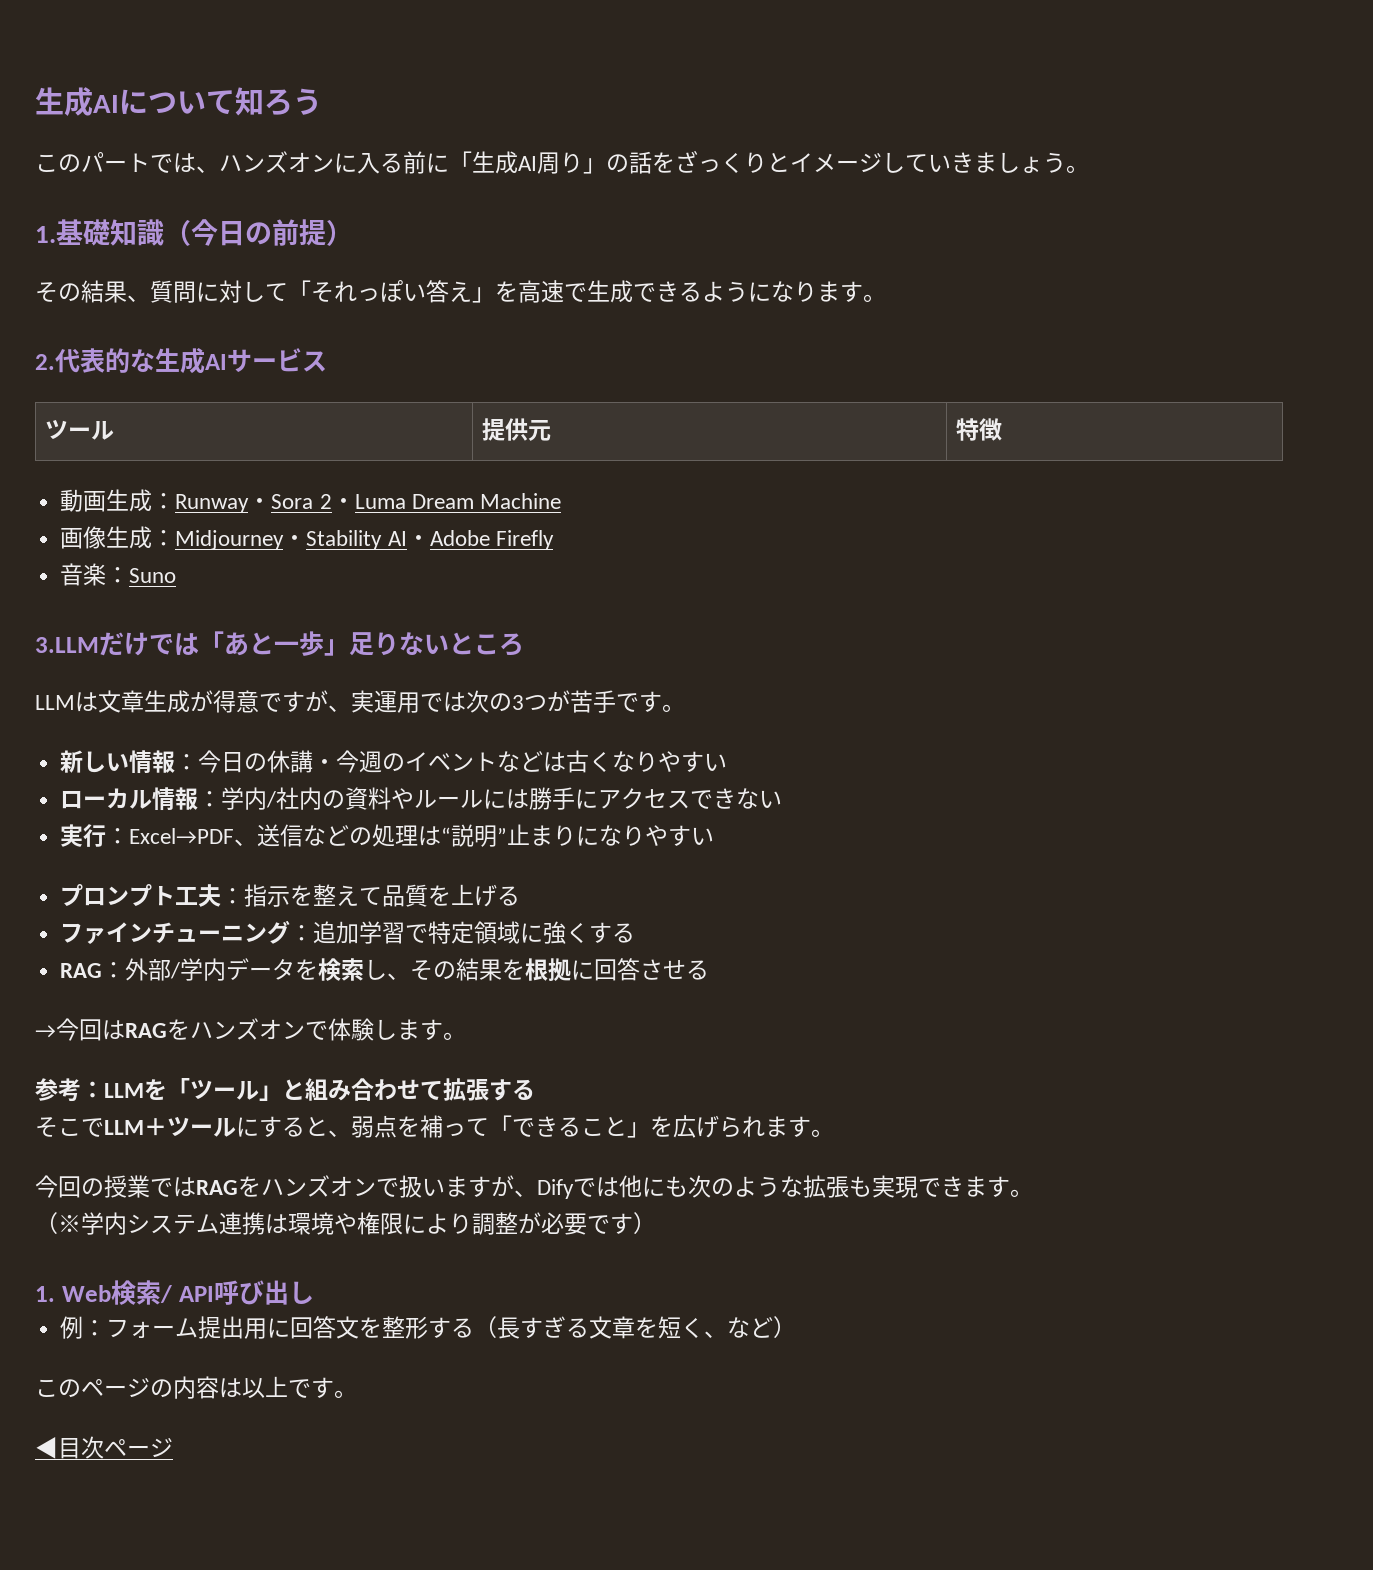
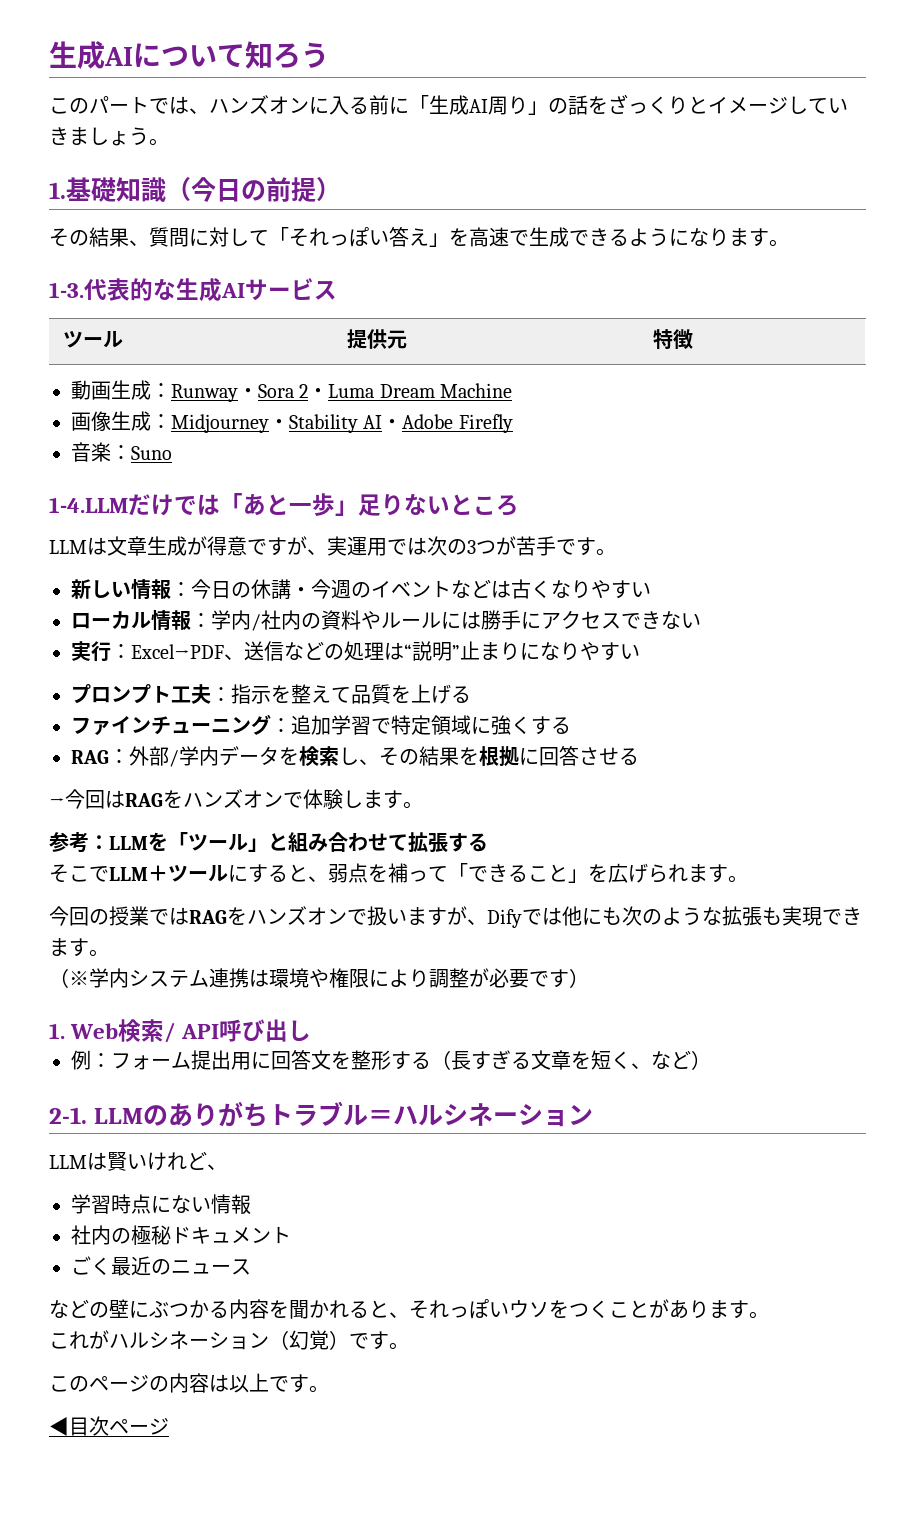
[35,354,55,370] 2. -> [49,282,84,298] 1-3.
[35,637,99,653] 3.LLM -> [49,497,128,513] 1-4.LLM
(797, 1327) none -> [49,1101,593,1127] [49,1151,227,1171] [71,1194,251,1215] [71,1225,291,1245] [71,1256,251,1276] [49,1299,769,1319] [49,1330,409,1350] // 2-1. LLMのありがちトラブル＝ハルシネーション // LLMは賢いけれど、 // 学習時点にない情報 // 社内の極秘ドキュメント // ごく最近のニュース // などの壁にぶつかる内容を聞かれると、それっぽいウソをつくことがあります。 // これがハルシネーション（幻覚）です。

